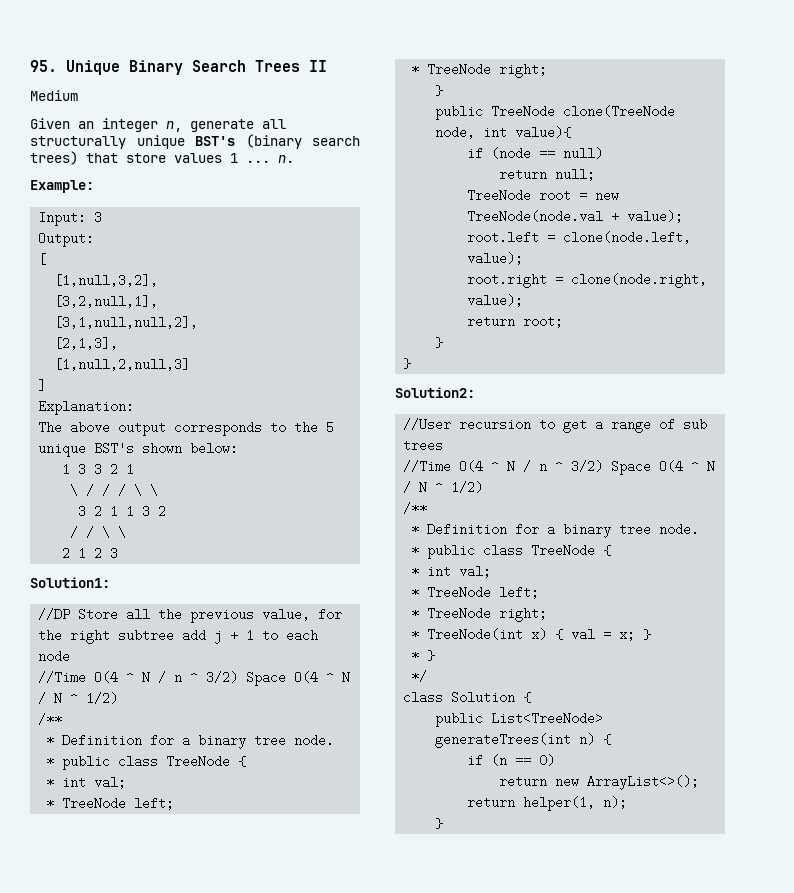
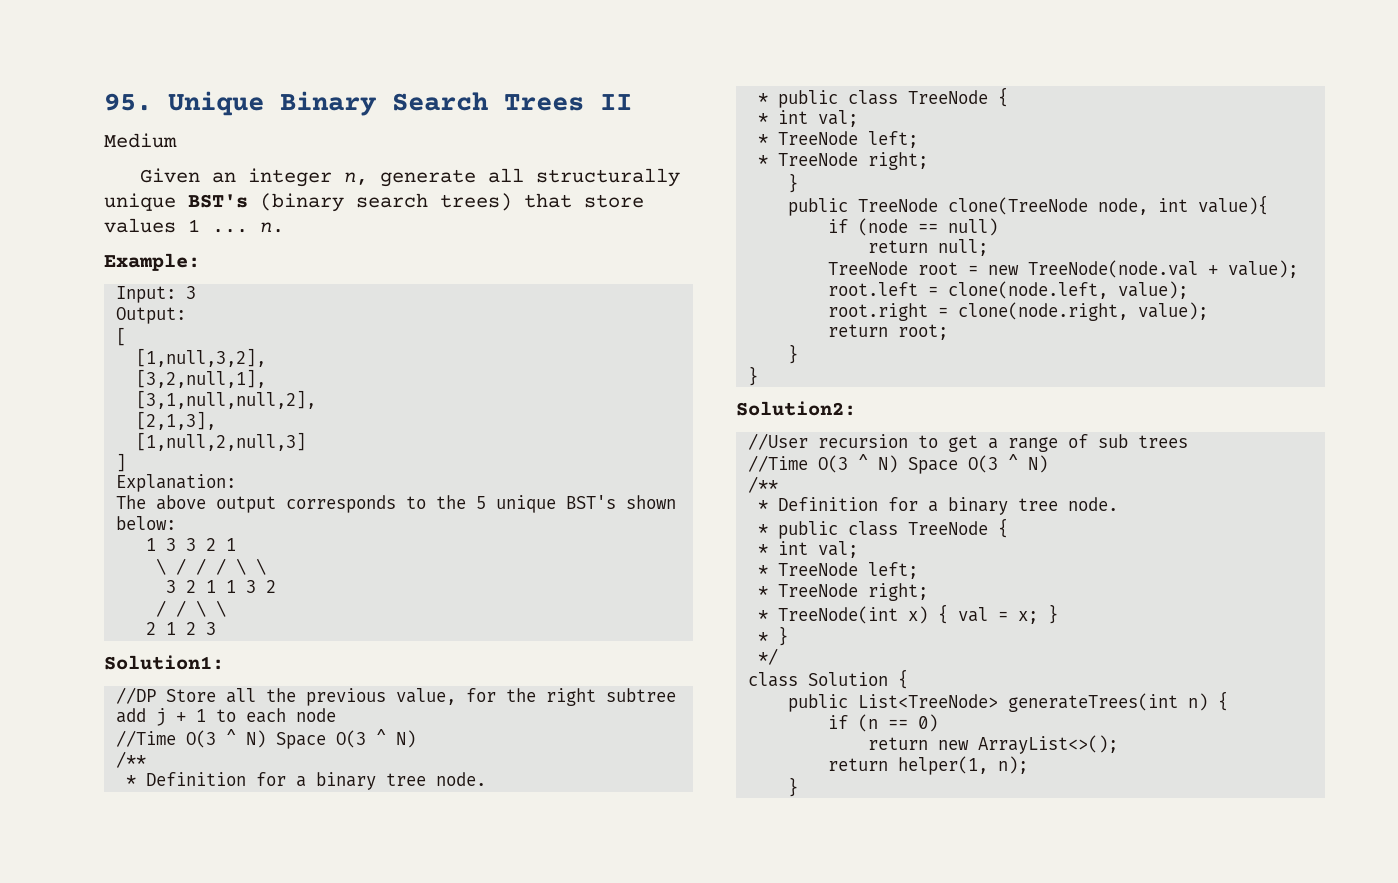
[94,671,351,686] [38,692,119,705] O(4 ^ N / n ^ 3/2) Space O(4 ^ N / N ^ 1/2) -> [186,729,417,749] O(3 ^ N) Space O(3 ^ N)
[459,460,716,475] [403,481,484,494] O(4 ^ N / n ^ 3/2) Space O(4 ^ N / N ^ 1/2) -> [818,454,1049,474] O(3 ^ N) Space O(3 ^ N)

